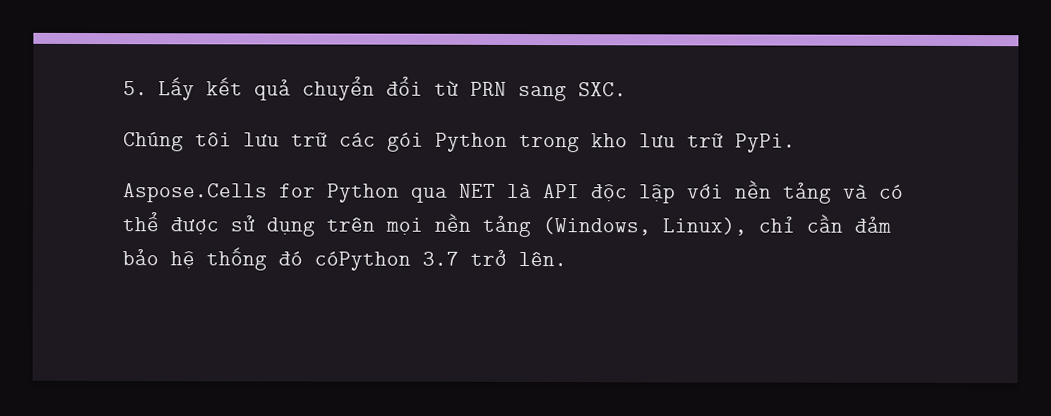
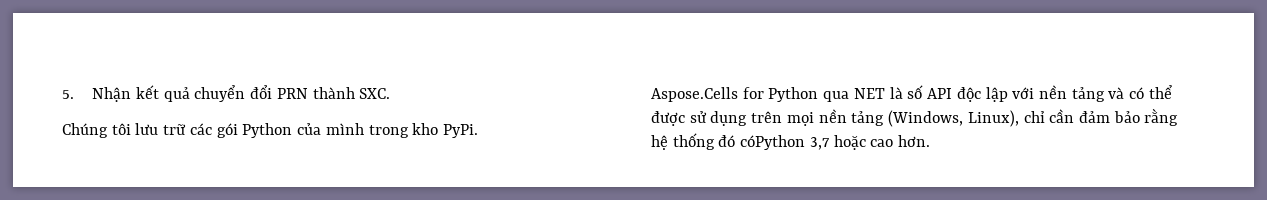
[157,77,195,101] Lấy -> [92,87,132,102] Nhận
[433,80,567,102] từ PRN sang -> [276,87,355,99] PRN thành
[519,133,724,153] trong kho lưu trữ -> [297,123,439,138] của mình trong kho
(532, 191) none -> [907,85,924,99] số
(159, 257) none -> [1144,108,1179,126] rằng
[422,249,567,267] 3.7 trở lên. -> [809,135,931,150] 3,7 hoặc cao hơn.

